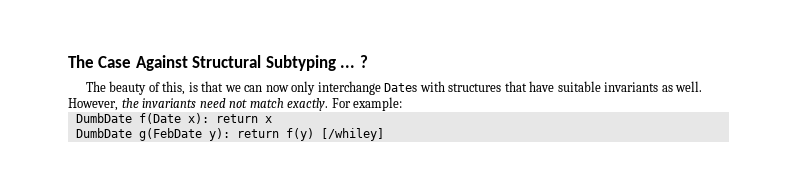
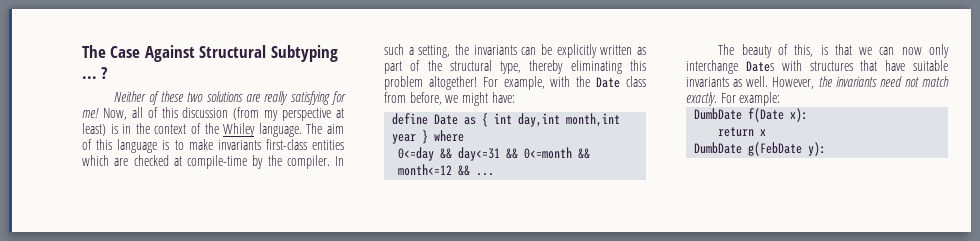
(368, 61) none -> [114,91,346,105] [82,107,344,121] [82,123,344,137] [82,139,344,153] [82,155,344,169] [384,44,646,58] [384,60,646,74] [384,76,646,90] [384,92,515,106] [392,113,621,127] [392,130,465,144] [398,147,591,161] [398,164,495,176] // Neither of these two solutions are really satisfying for me! Now, all of this discussion (from my perspective at least) is in the context of the Whiley language. The aim of this language is to make invariants first-class entities which are checked at compile-time by the compiler. In such a setting, the invariants can be explicitly written as part of the structural type, thereby eliminating this problem altogether! For example, with the Date class from before, we might have: // define Date as { int day,int month,int year } where // 0<=day && day<=31 && 0<=month && month<=12 && ...
(209, 118) none -> (809, 115) //
[236,128,384,141] return f(y) [/whiley] -> (827, 149) none

